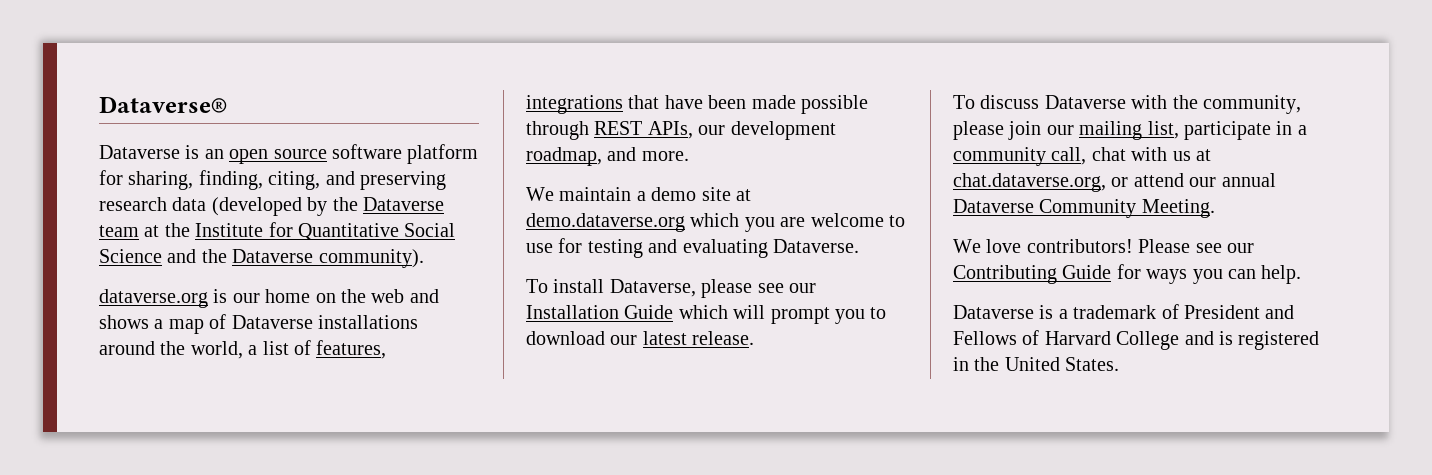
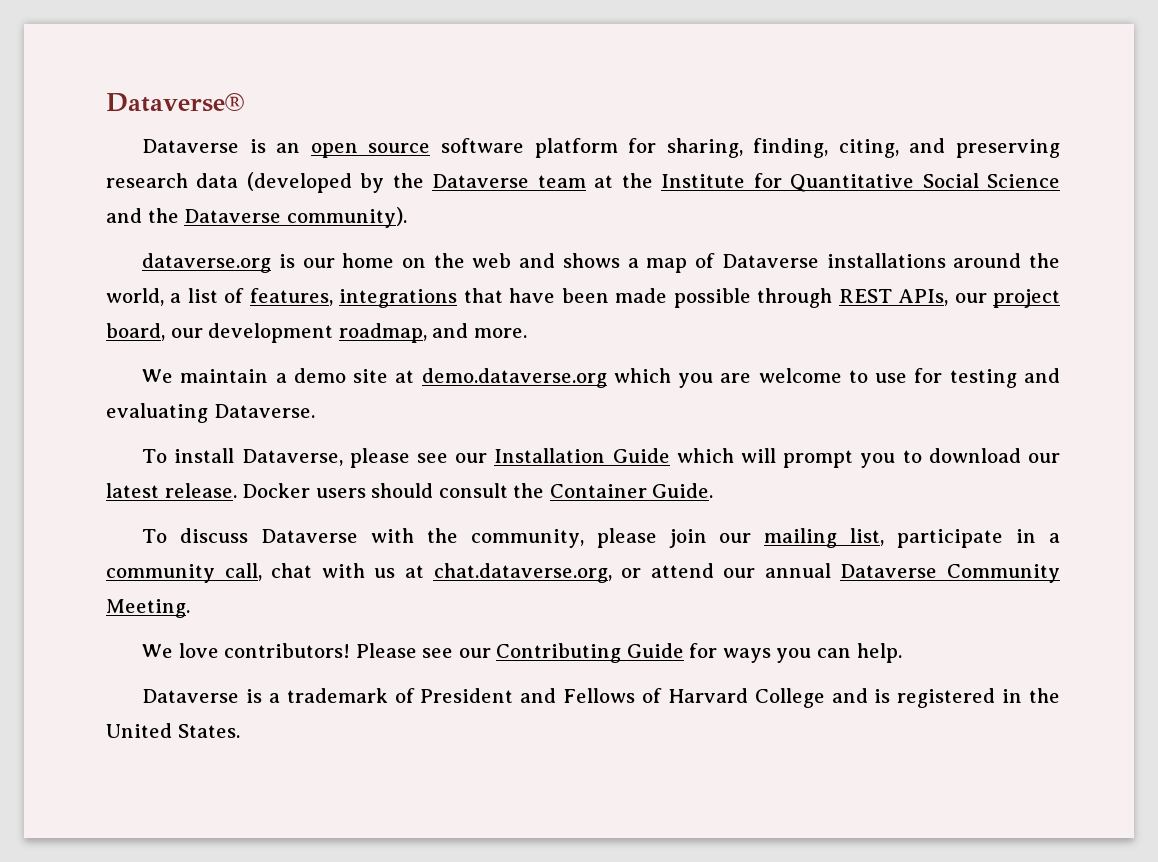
(726, 130) none -> [993,289,1061,308] [106,323,203,341] project board, our
(755, 338) none -> [242,483,714,498] Docker users should consult the Container Guide.

